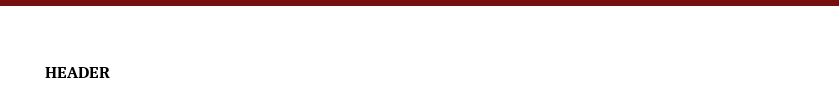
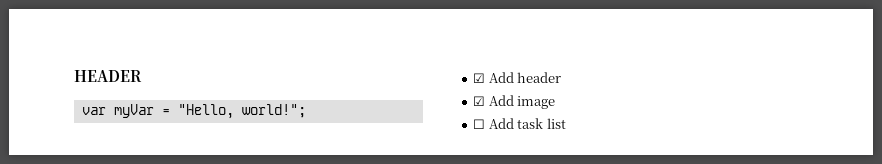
(110, 72) none -> [81,104,306,119] [473,72,562,83] [473,95,556,109] [473,118,566,129] // var myVar = "Hello, world!"; // ☑ Add header // ☑ Add image // ☐ Add task list

